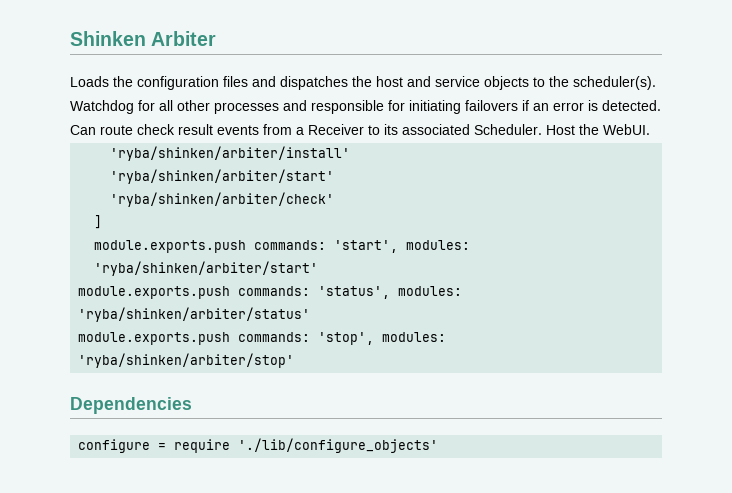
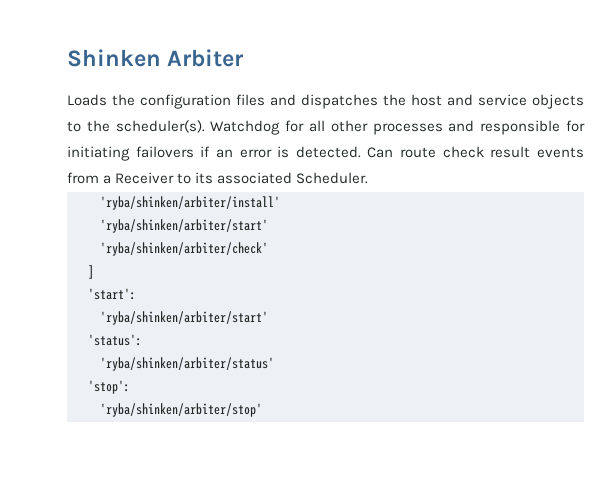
[546,124,650,135] Host the WebUI. -> (369, 178) none
[94,240,471,253] [94,261,319,276] [78,286,463,299] [78,307,311,322] [78,332,447,345] [78,353,295,368] [70,397,192,414] [78,438,439,453] module.exports.push commands: 'start', modules: 'ryba/shinken/arbiter/start' // module.exports.push commands: 'status', modules: 'ryba/shinken/arbiter/status' // module.exports.push commands: 'stop', modules: 'ryba/shinken/arbiter/stop' // Dependencies // configure = require './lib/configure_objects' -> [88,288,136,300] [100,311,268,325] [88,334,142,346] [100,357,274,371] [88,380,130,394] [100,403,262,417] 'start': // 'ryba/shinken/arbiter/start' // 'status': // 'ryba/shinken/arbiter/status' // 'stop': // 'ryba/shinken/arbiter/stop'

